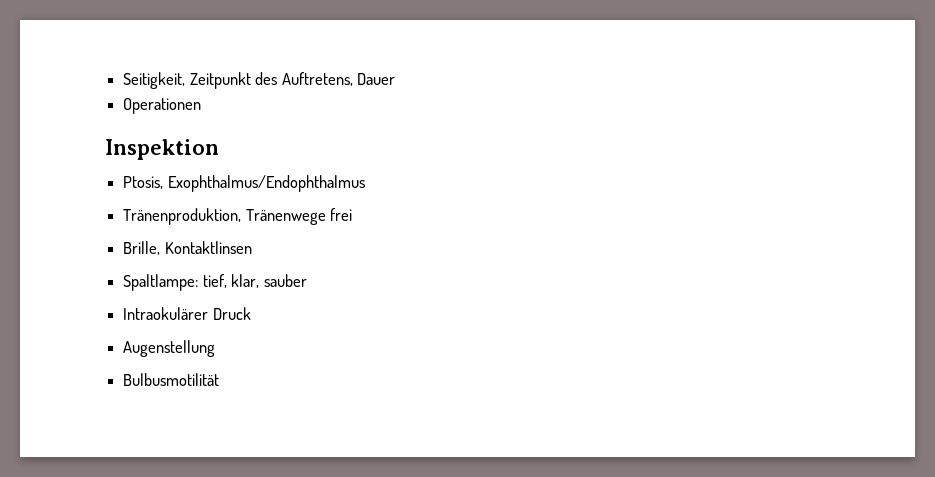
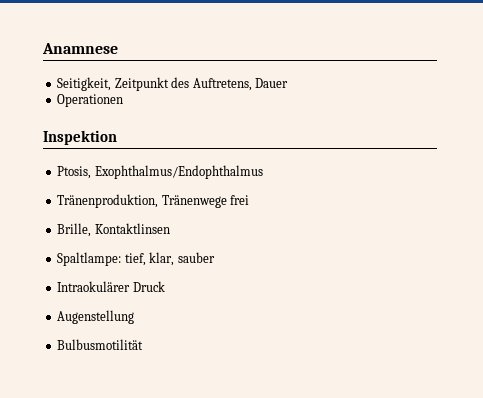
(123, 80) none -> [42,43,118,54] Anamnese //

